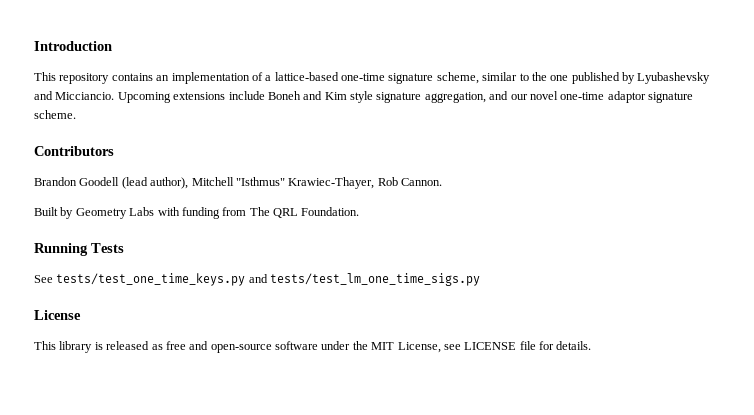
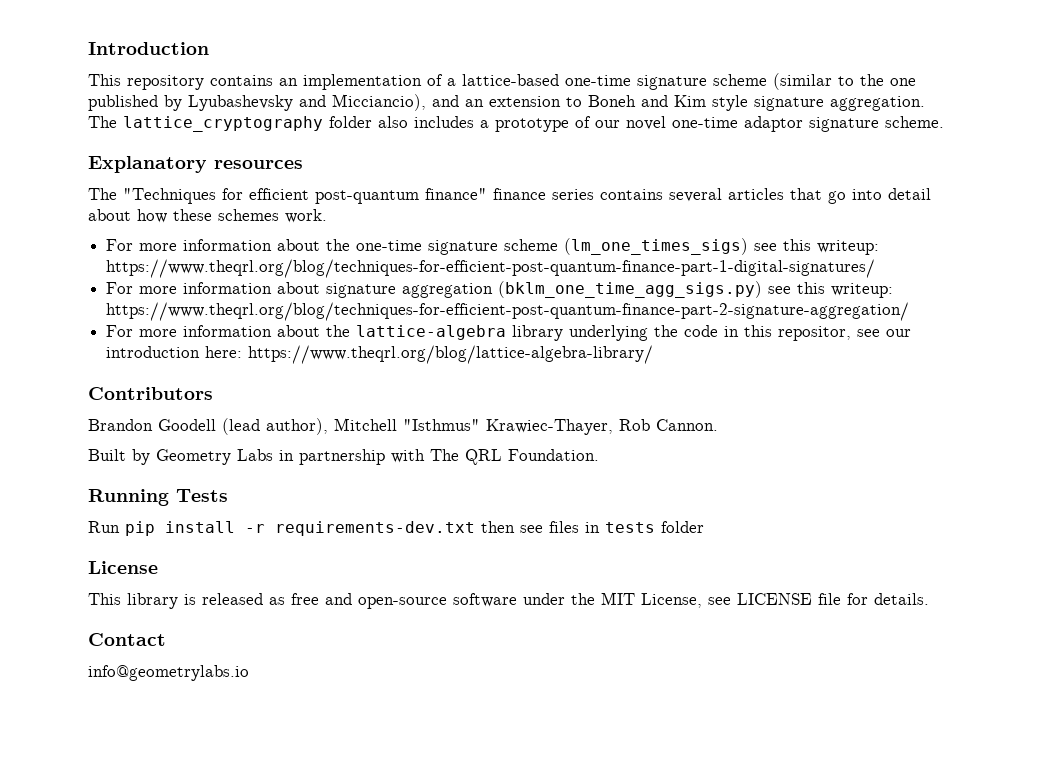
[436,72,518,84] scheme, similar -> [713,73,832,90] scheme (similar
[55,91,265,103] Micciancio. Upcoming extensions include -> [332,94,582,111] Micciancio), and an extension to
[424,91,509,103] aggregation, and -> [830,96,925,111] [88,116,591,132] aggregation. The lattice_cryptography folder also includes a prototype of
(76, 114) none -> [88,156,303,173] [88,188,931,204] [88,209,327,223] [106,238,880,255] [106,259,876,278] [106,281,894,298] [106,302,910,321] [106,325,912,341] [106,345,654,364] // Explanatory resources // The "Techniques for efficient post-quantum finance" finance series contains several articles that go into detail about how these schemes work. // For more information about the one-time signature scheme (lm_one_times_sigs) see this writeup: https://www.theqrl.org/blog/techniques-for-efficient-post-quantum-finance-part-1-digital-signatures/ // For more information about signature aggregation (bklm_one_time_agg_sigs.py) see this writeup: https://www.theqrl.org/blog/techniques-for-efficient-post-quantum-finance-part-2-signature-aggregation/ // For more information about the lattice-algebra library underlying the code in this repositor, see our introduction here: https://www.theqrl.org/blog/lattice-algebra-library/
[157,207,247,219] with funding from -> [279,449,425,465] in partnership with
[34,273,481,286] See tests/test_one_time_keys.py and tests/test_lm_one_time_sigs.py -> [88,521,704,536] Run pip install -r requirements-dev.txt then see files in tests folder
(592, 345) none -> [88,633,166,646] [88,665,249,681] // Contact // info@geometrylabs.io

